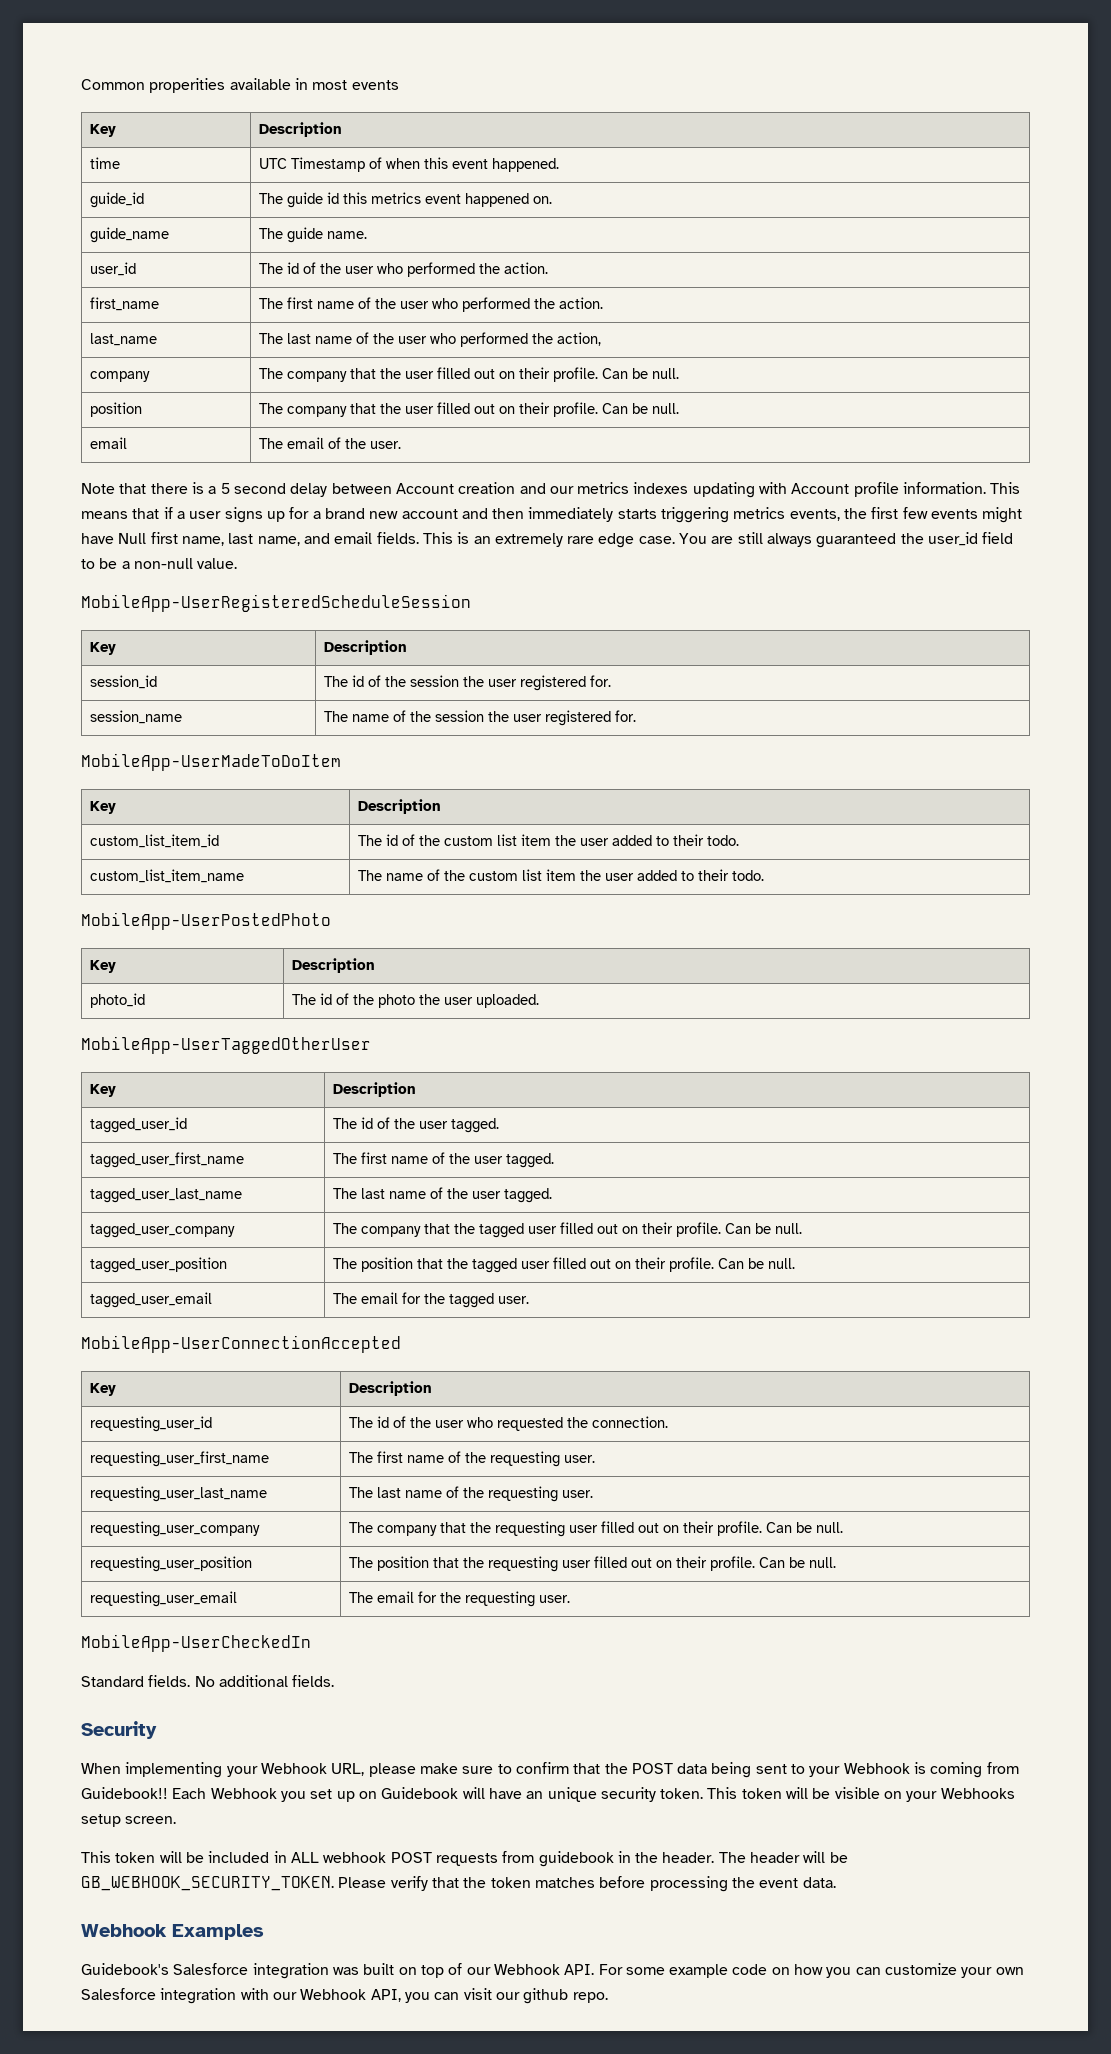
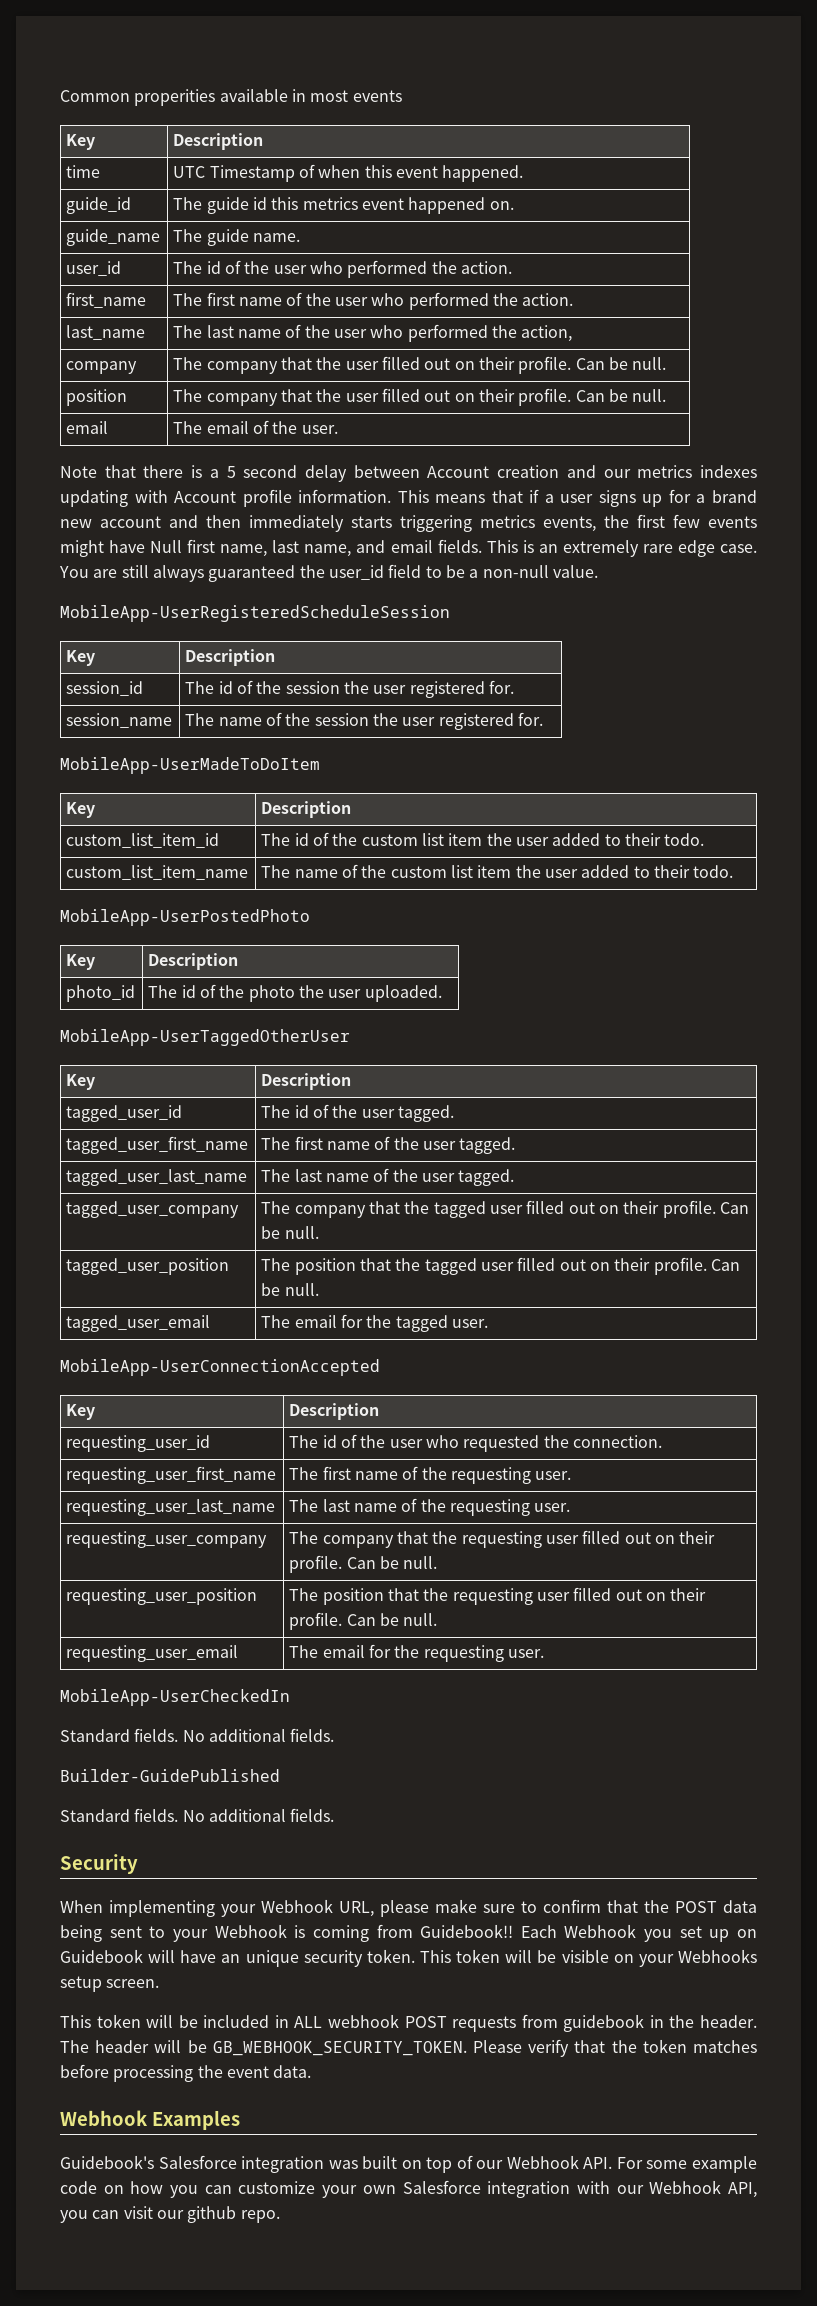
(335, 1681) none -> [60,1769,280,1782] [60,1808,335,1822] // Builder-GuidePublished // Standard fields. No additional fields.

